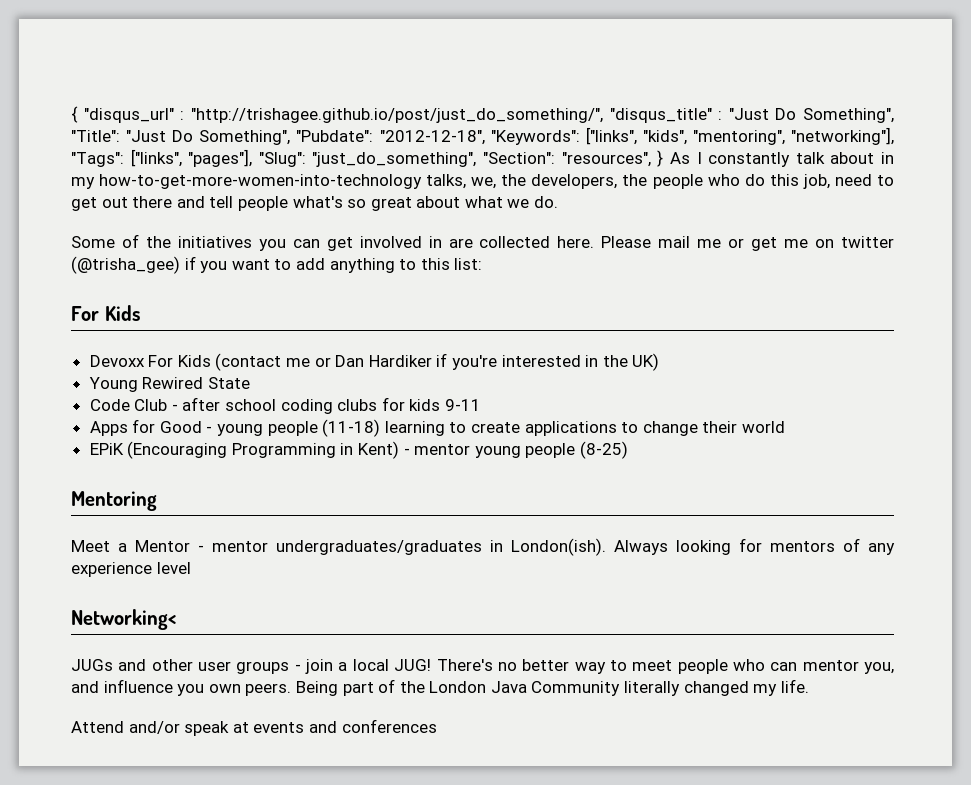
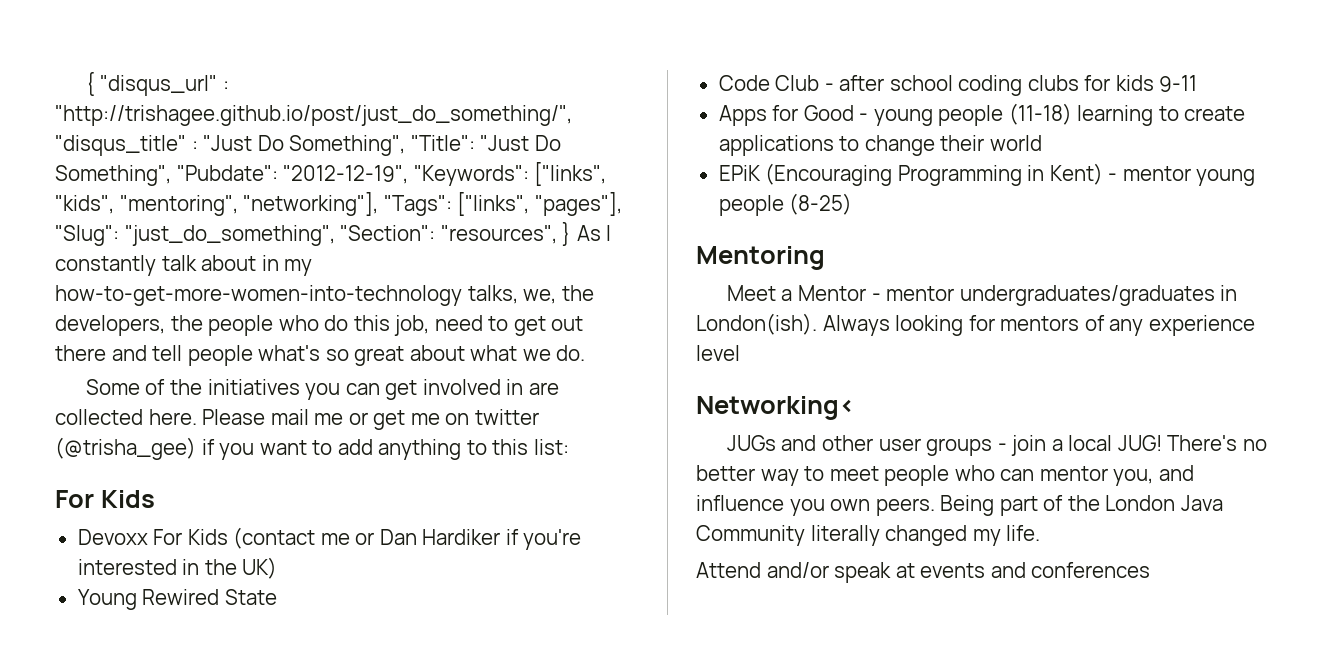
[379,130,485,145] "2012-12-18", -> [283,165,409,184] "2012-12-19",

